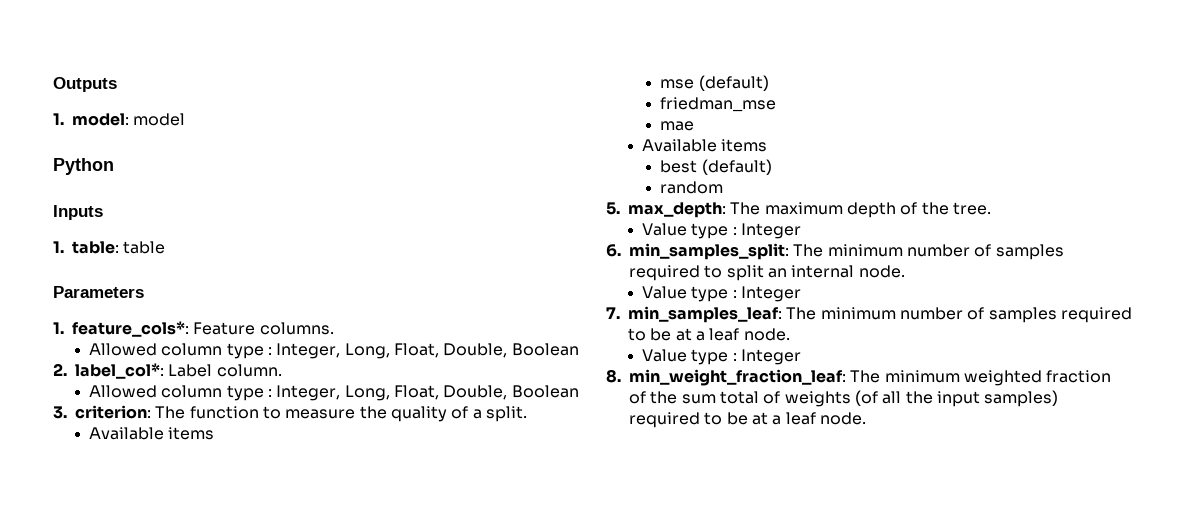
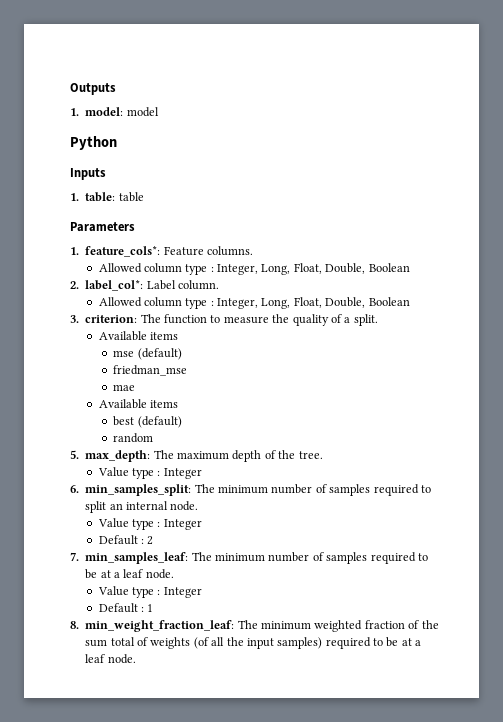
(802, 294) none -> [98,535,154,545] // Default : 2
(802, 357) none -> [98,603,154,613] // Default : 1

